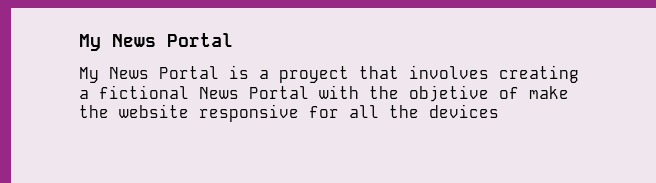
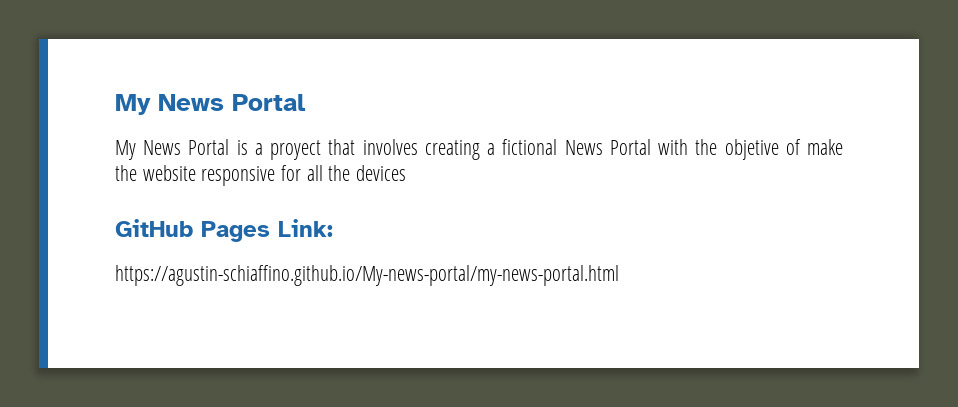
(499, 111) none -> [115,219,333,242] [115,265,619,286] // GitHub Pages Link: // https://agustin-schiaffino.github.io/My-news-portal/my-news-portal.html

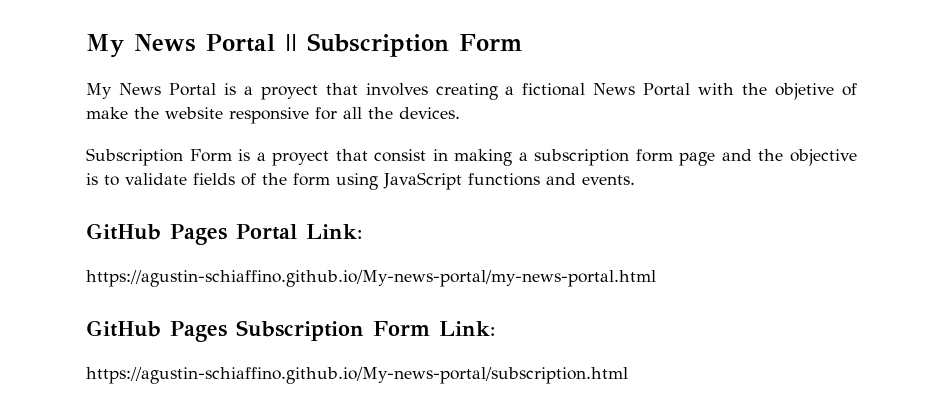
[115,94,306,115] My News Portal -> [86,33,522,58] My News Portal || Subscription Form
[356,165,407,181] [115,219,270,242] devices // GitHub Pages -> [399,107,460,119] [86,148,857,166] [86,172,635,190] [86,223,297,245] devices. // Subscription Form is a proyect that consist in making a subscription form page and the objective is to validate fields of the form using JavaScript functions and events. // GitHub Pages Portal
(619, 275) none -> [86,320,495,342] [86,367,628,384] // GitHub Pages Subscription Form Link: // https://agustin-schiaffino.github.io/My-news-portal/subscription.html

